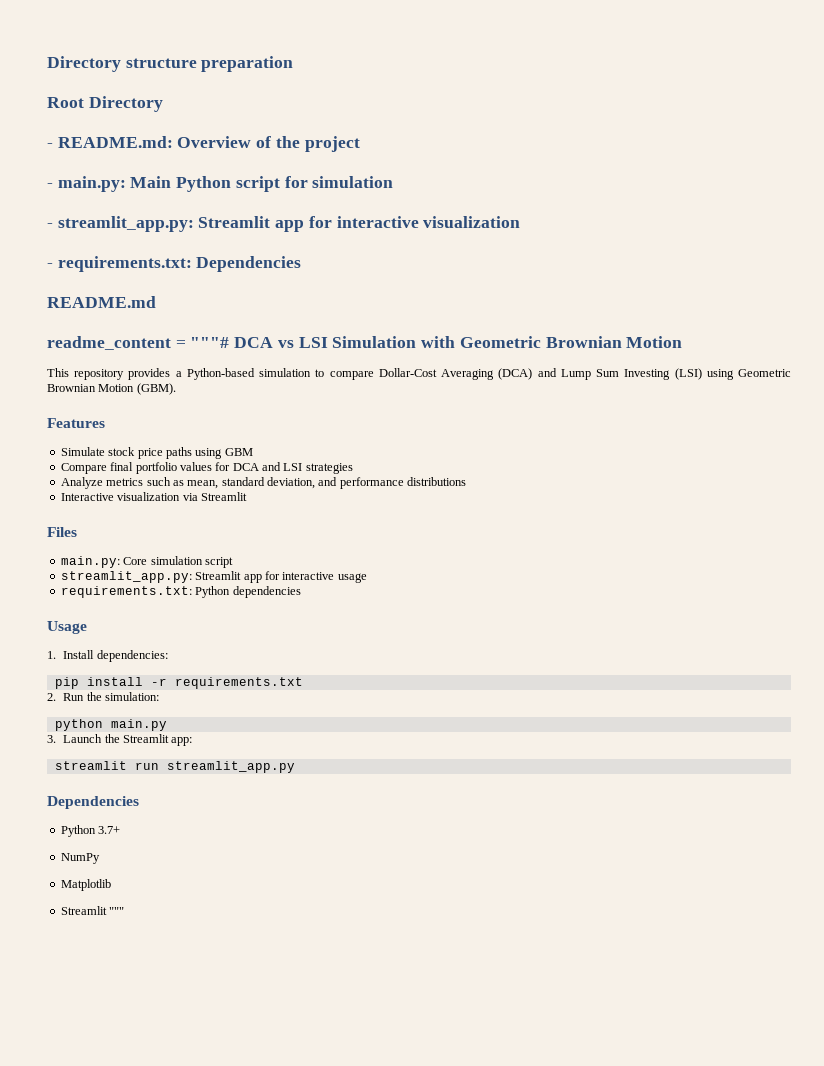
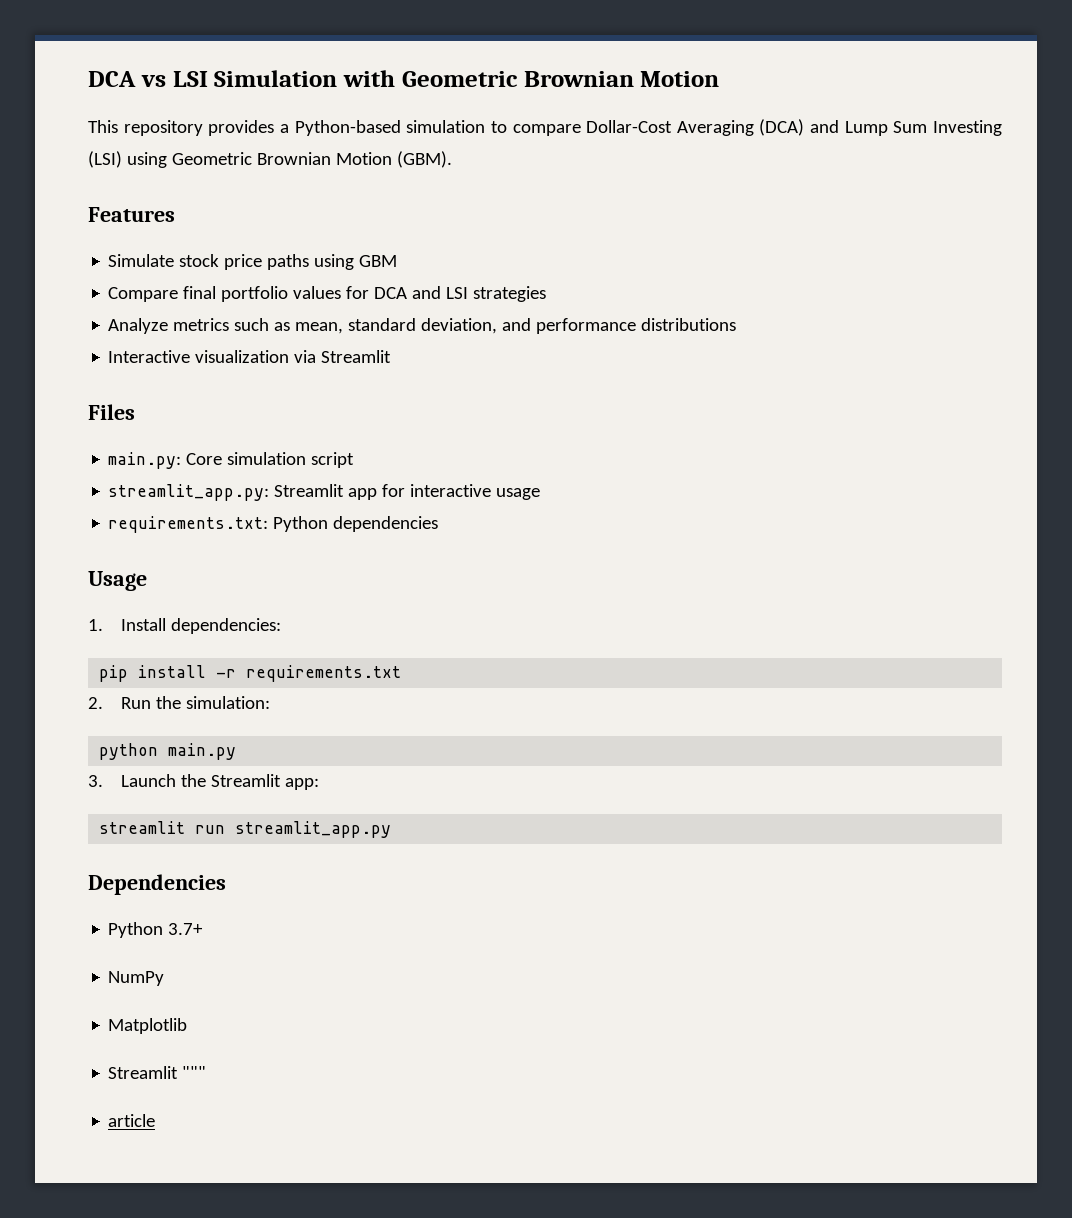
[47,56,294,72] [47,96,163,112] [47,136,360,152] [47,176,394,192] [47,216,521,232] [47,256,302,272] [47,296,156,308] [47,336,230,350] Directory structure preparation // Root Directory // - README.md: Overview of the project // - main.py: Main Python script for simulation // - streamlit_app.py: Streamlit app for interactive visualization // - requirements.txt: Dependencies // README.md // readme_content = """# -> (88, 79) none
(125, 911) none -> [108,1114,156,1127] // article

